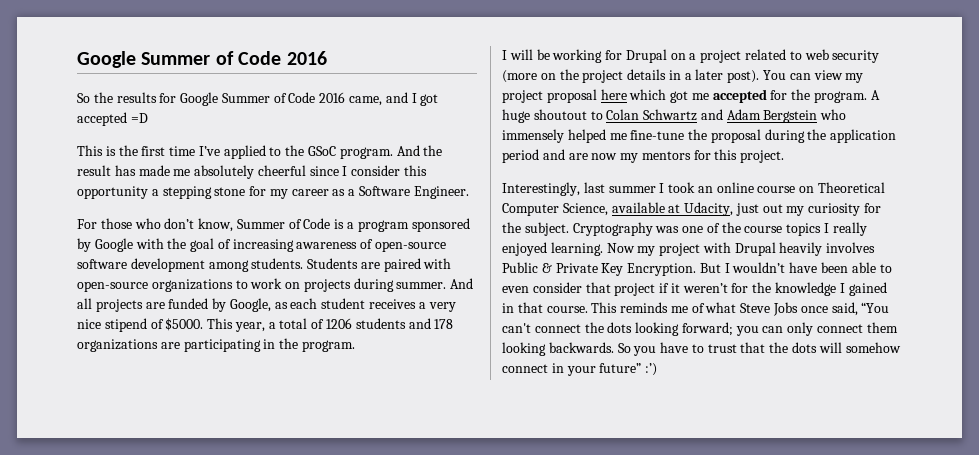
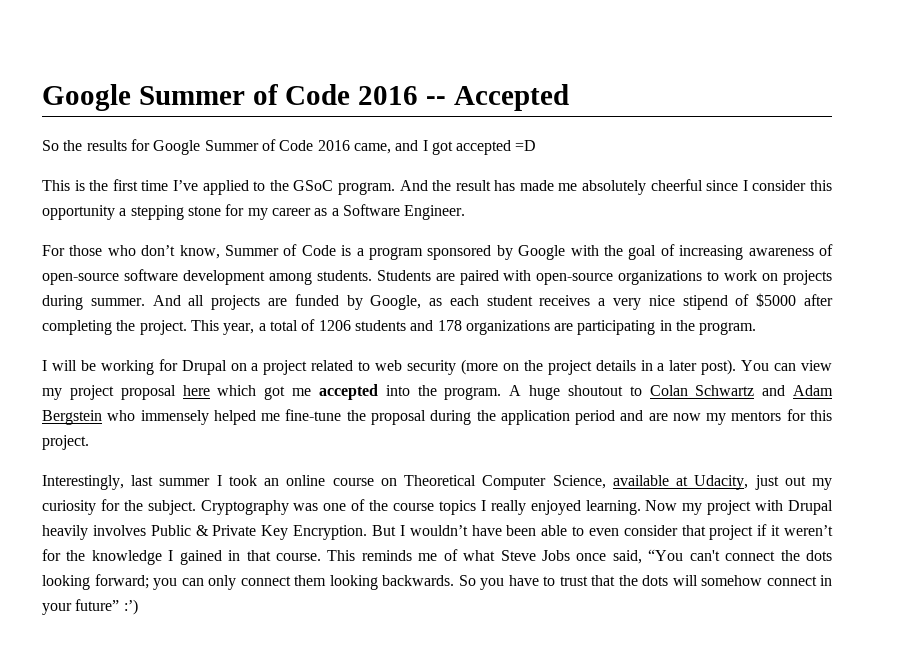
[77,51,327,68] Google Summer of Code 2016 -> [42,84,569,111] Google Summer of Code 2016 -- Accepted
[165,318,204,331] $5000. -> [756,293,833,307] [42,320,187,335] $5000 after completing the project.
[770,90,788,100] for -> [385,385,410,396] into

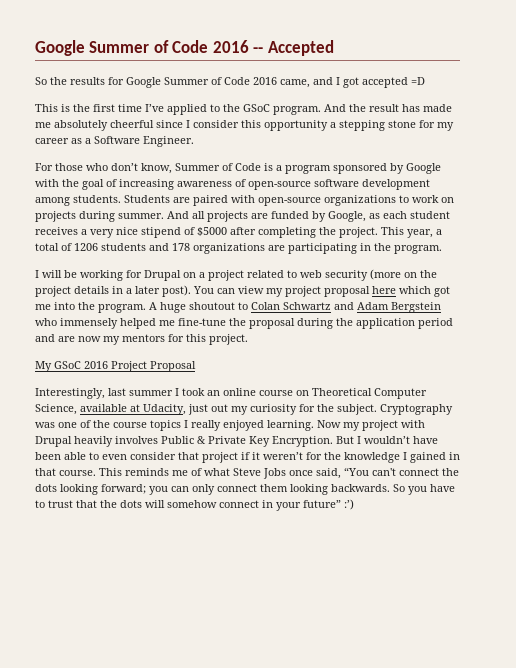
[318,384,378,400] accepted -> (51, 307) none
(89, 442) none -> [35,361,196,372] // My GSoC 2016 Project Proposal

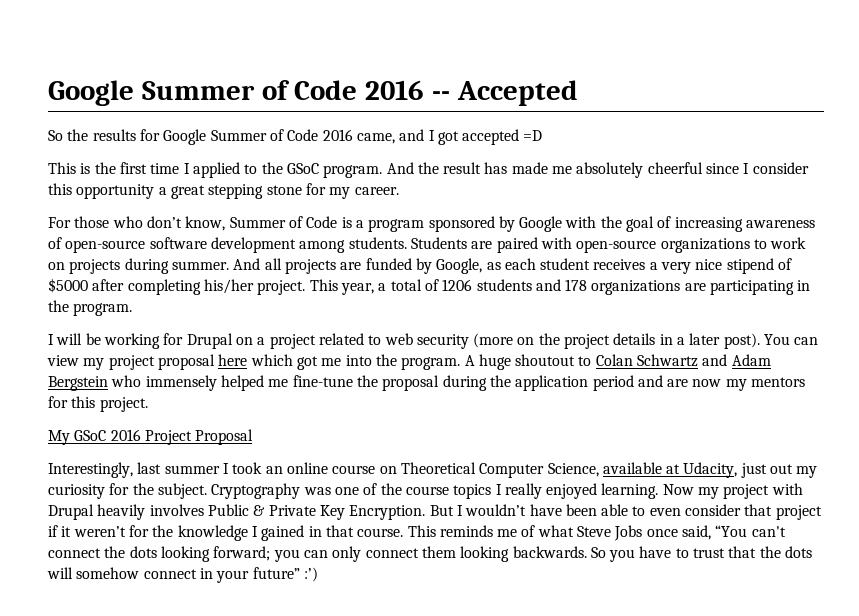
[145,104,164,112] I’ve -> [183,163,190,174] I
(336, 125) none -> [170,185,205,199] great
[35,136,194,147] career as a Software Engineer. -> [354,187,399,195] career.
[319,227,336,235] the -> [203,279,254,294] his/her

